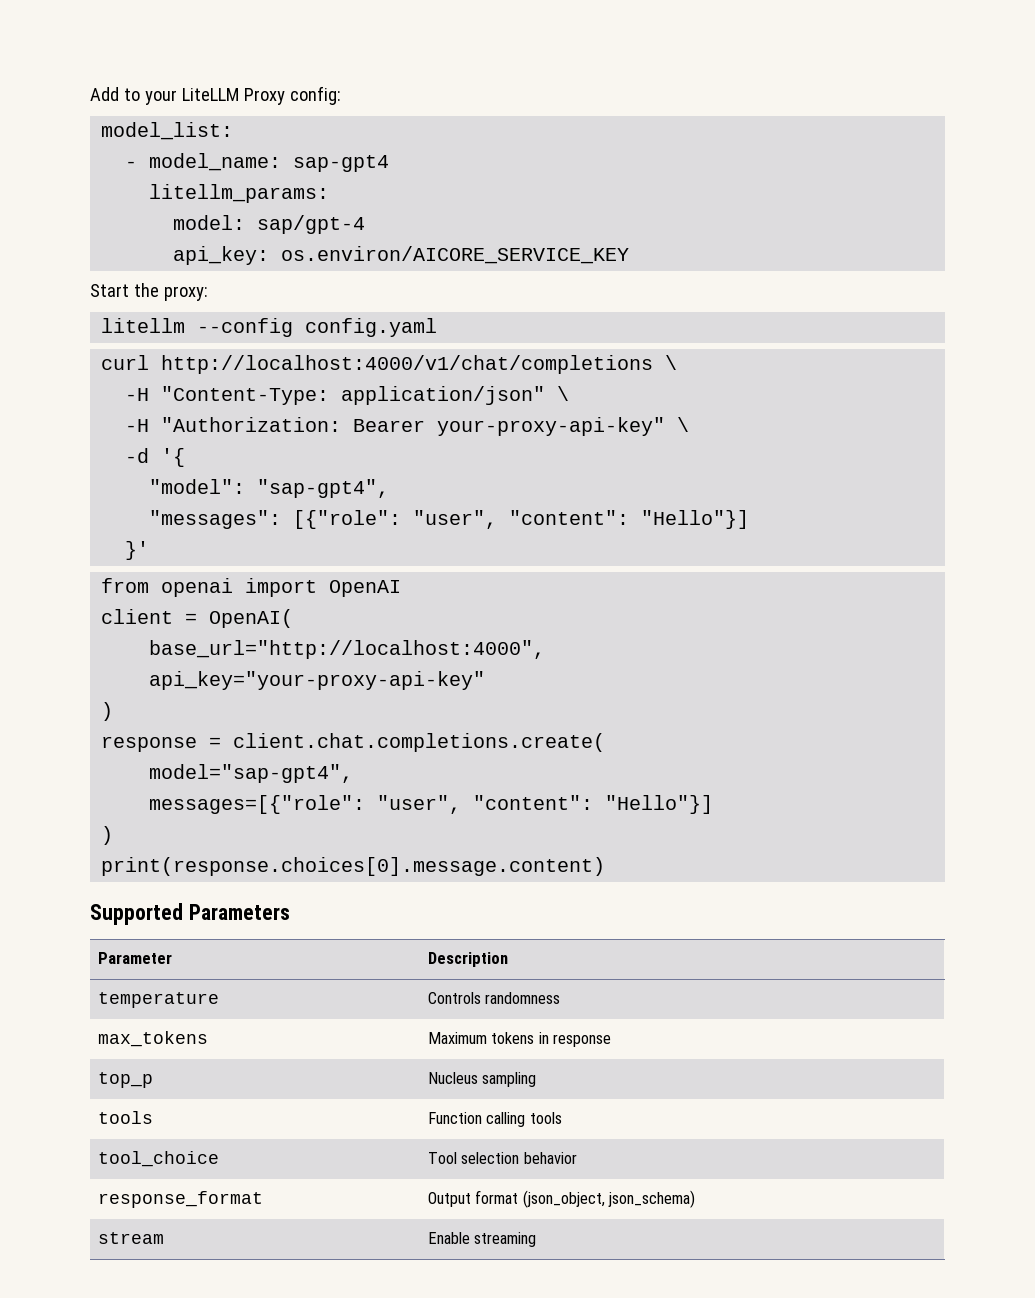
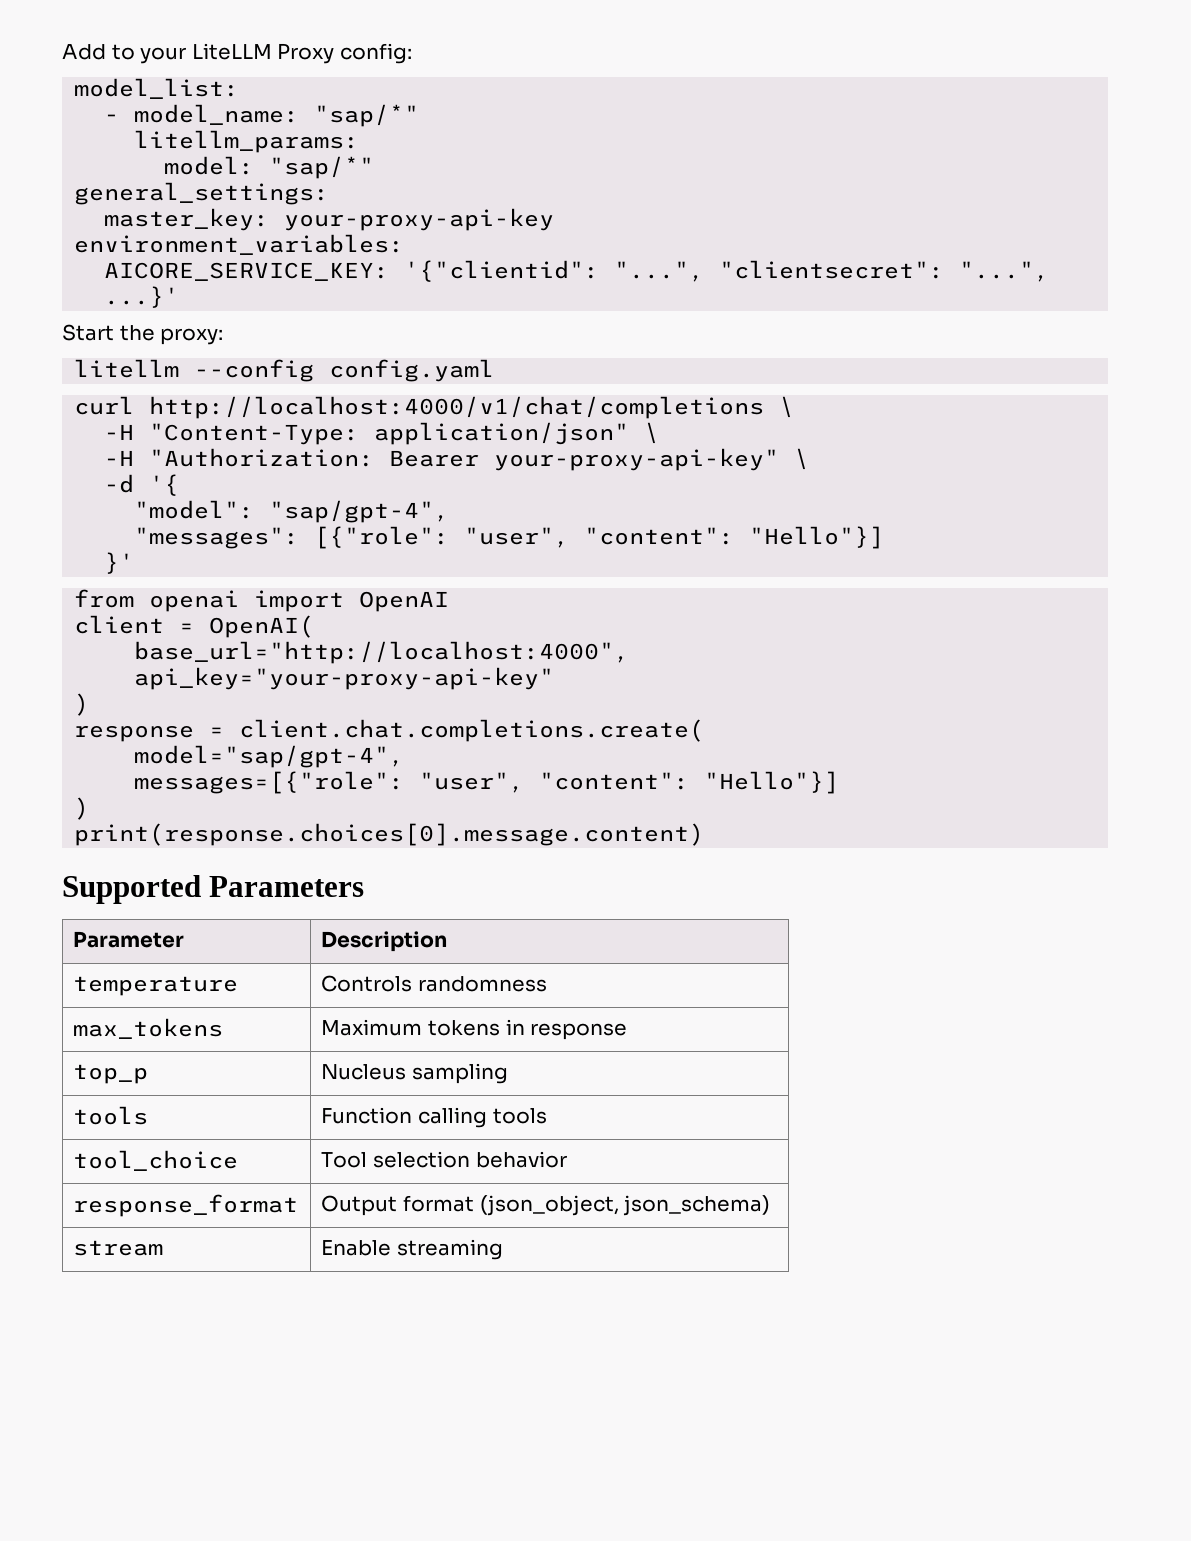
[293,155,390,172] sap-gpt4 -> [314,104,420,127] "sap/*"
[257,215,366,234] [173,246,630,265] sap/gpt-4 // api_key: os.environ/AICORE_SERVICE_KEY -> [269,156,375,179] [74,182,330,205] [104,208,555,231] [74,234,405,255] [104,260,1050,282] [104,286,180,308] "sap/*" // general_settings: // master_key: your-proxy-api-key // environment_variables: // AICORE_SERVICE_KEY: '{"clientid": "...", "clientsecret": "...", ...}'
[257,479,390,498] "sap-gpt4", -> [269,500,450,523] "sap/gpt-4",
[149,764,354,783] model="sap-gpt4", -> [134,745,405,768] model="sap/gpt-4",

